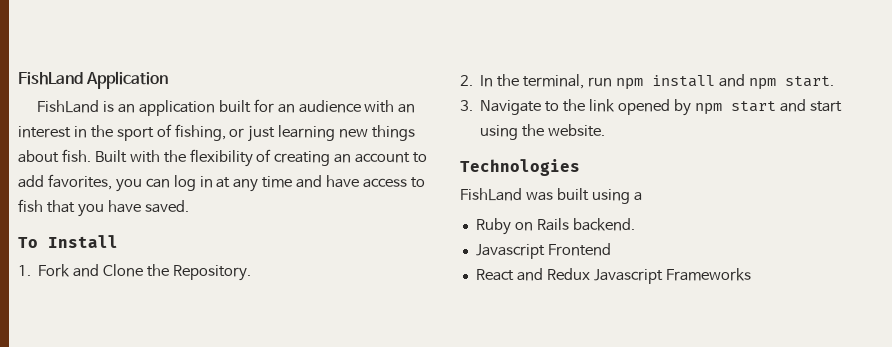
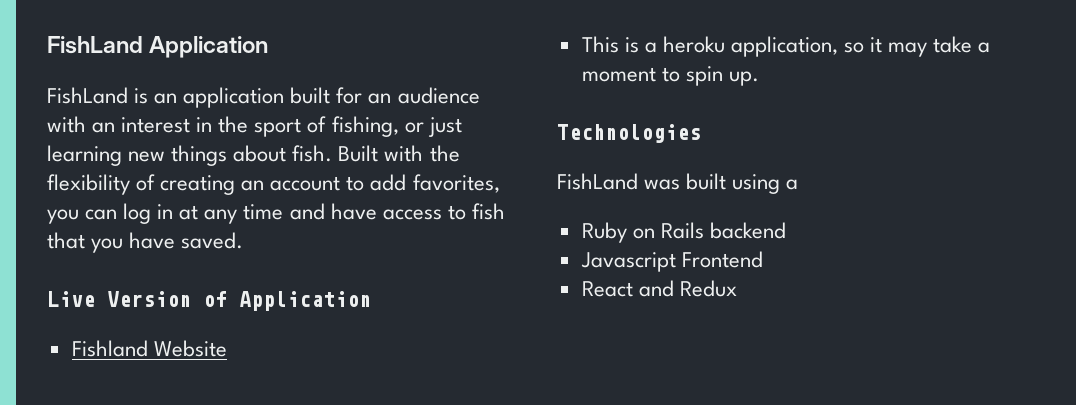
[18,235,118,248] [18,264,251,281] [460,74,834,90] [460,99,842,116] [480,124,606,140] To Install // 1. Fork and Clone the Repository. // 2. In the terminal, run npm install and npm start. // 3. Navigate to the link opened by npm start and start using the website. -> [47,291,371,311] [71,340,227,357] [581,36,991,57] [581,66,759,86] Live Version of Application // Fishland Website // This is a heroku application, so it may take a moment to spin up.
[572,218,635,231] backend. -> [709,222,786,239] backend
[593,268,751,284] Javascript Frameworks -> (737, 288) none

